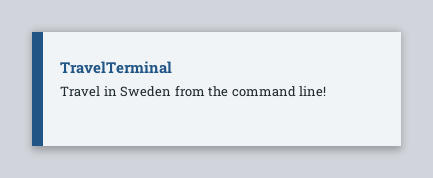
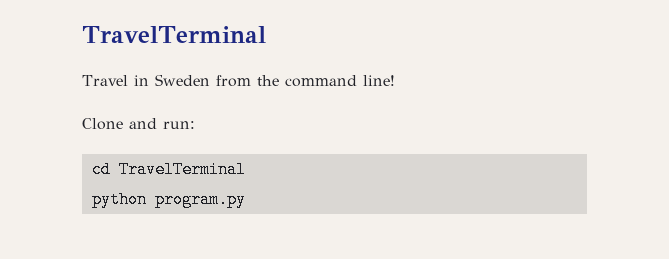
(327, 91) none -> [82,118,195,130] [91,161,246,178] [91,191,246,208] // Clone and run: // cd TravelTerminal // python program.py

